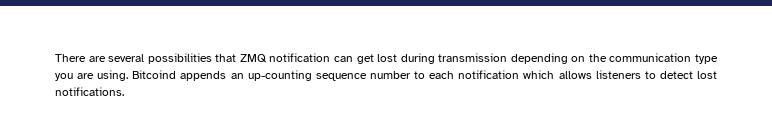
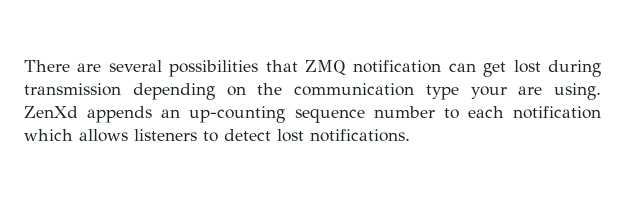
[55,73,73,81] you -> [470,86,507,99] your
[132,70,177,79] Bitcoind -> [24,106,78,118] ZenXd

